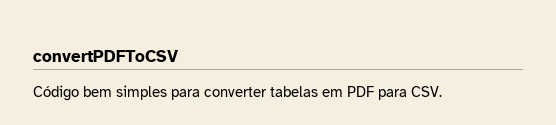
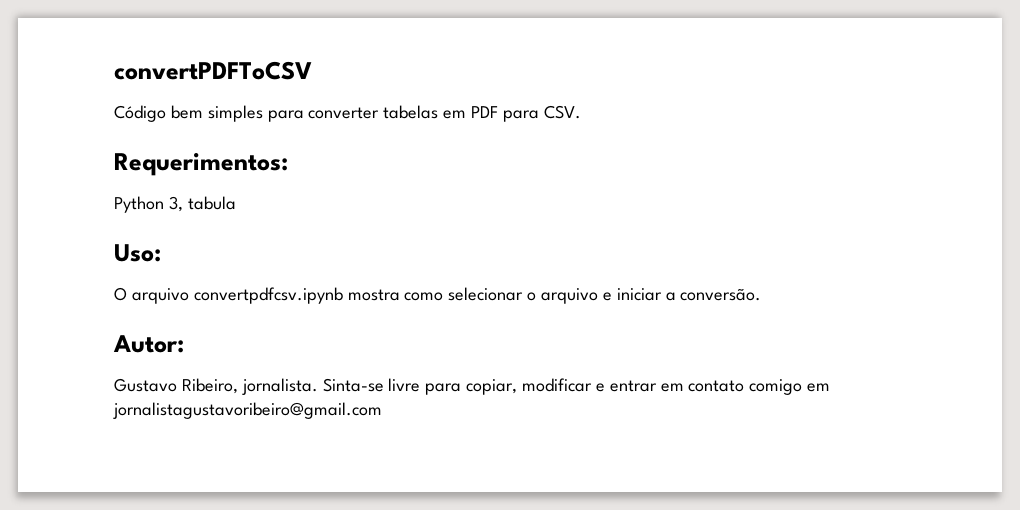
(442, 91) none -> [114,152,288,176] [114,196,236,213] [114,244,161,262] [114,287,762,304] [113,335,184,353] [114,378,831,395] [113,402,382,419] // Requerimentos: // Python 3, tabula // Uso: // O arquivo convertpdfcsv.ipynb mostra como selecionar o arquivo e iniciar a conversão. // Autor: // Gustavo Ribeiro, jornalista. Sinta-se livre para copiar, modificar e entrar em contato comigo em jornalistagustavoribeiro@gmail.com

